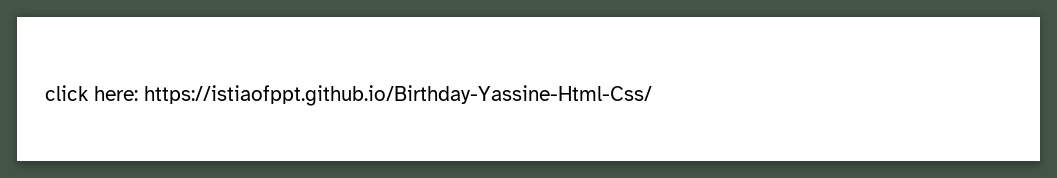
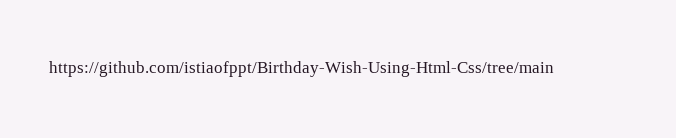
[45,85,652,106] click here: https://istiaofppt.github.io/Birthday-Yassine-Html-Css/ -> [49,61,554,77] https://github.com/istiaofppt/Birthday-Wish-Using-Html-Css/tree/main

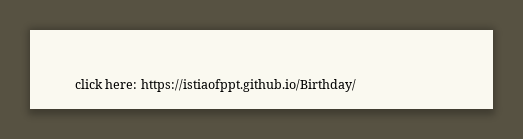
[49,61,554,77] https://github.com/istiaofppt/Birthday-Wish-Using-Html-Css/tree/main -> [75,79,356,92] click here: https://istiaofppt.github.io/Birthday/

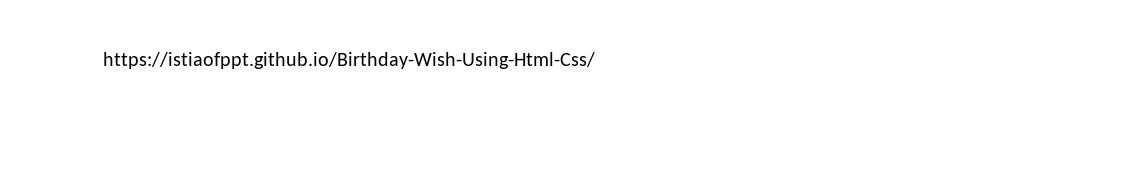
[75,79,356,92] click here: https://istiaofppt.github.io/Birthday/ -> [103,52,595,69] https://istiaofppt.github.io/Birthday-Wish-Using-Html-Css/

